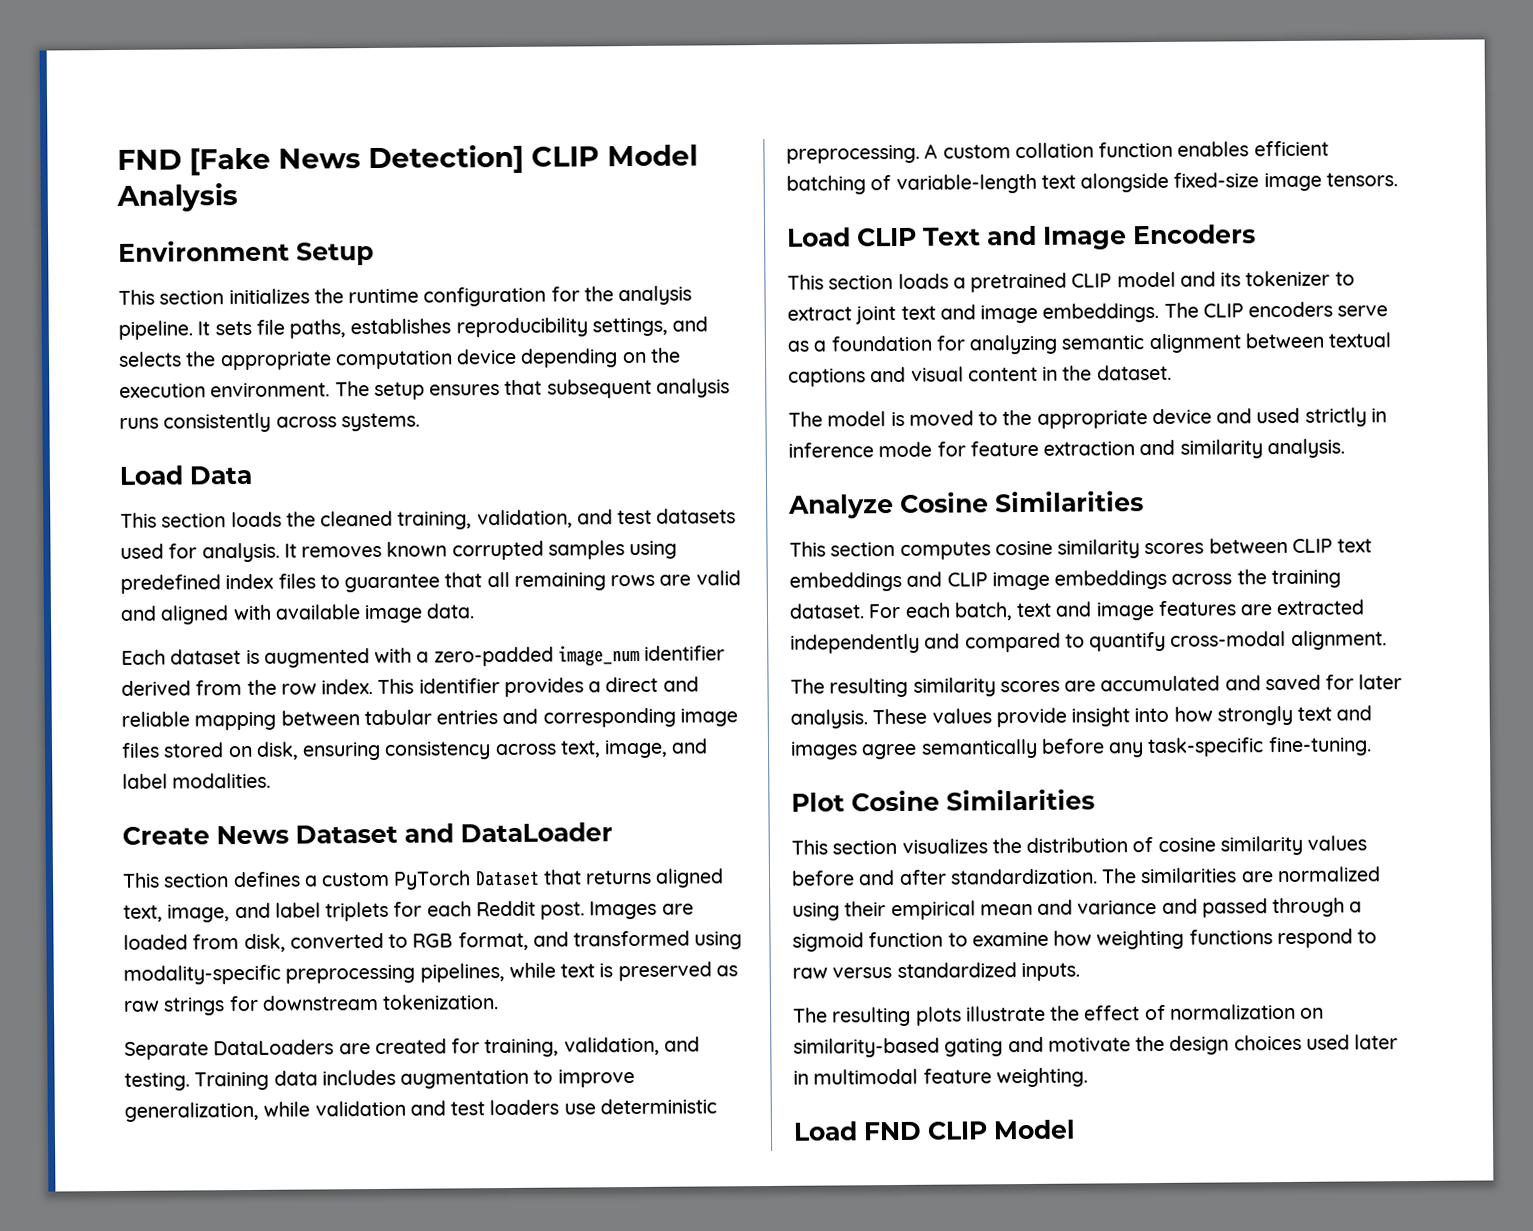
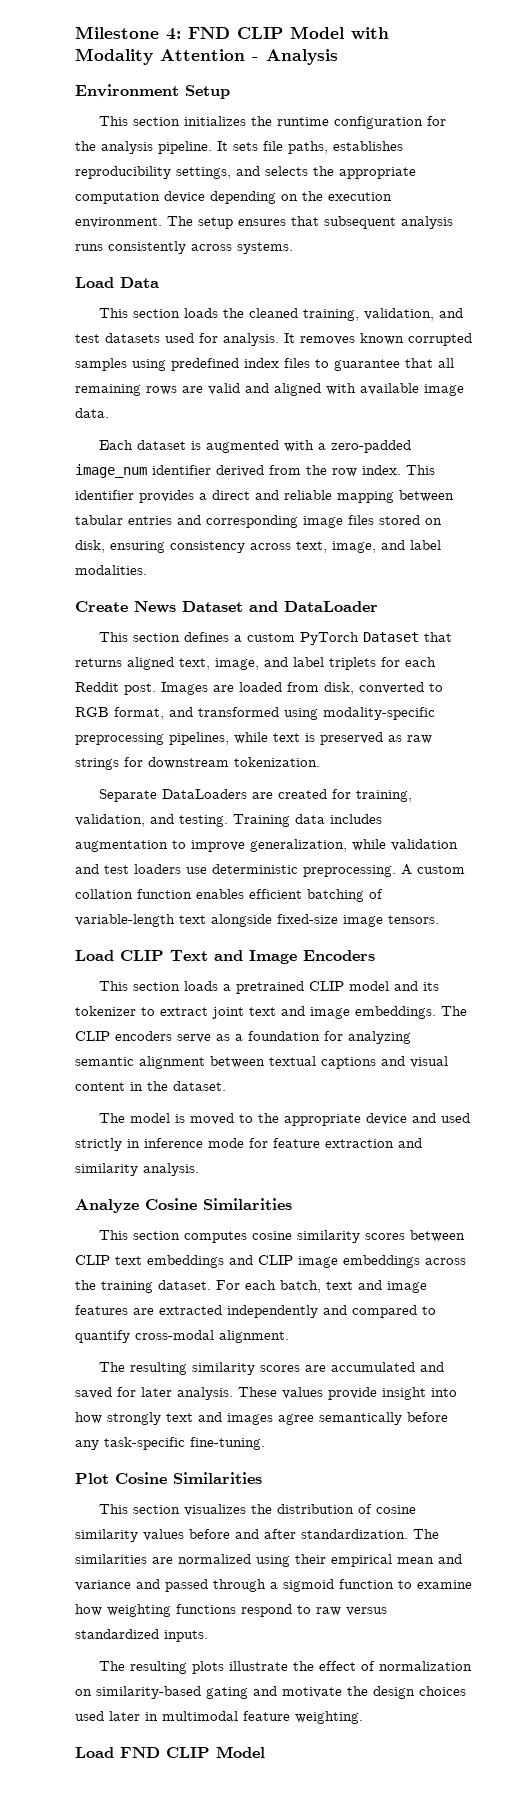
[117,144,698,176] FND [Fake News Detection] CLIP Model -> [75,26,389,40] [75,48,259,65] Milestone 4: FND CLIP Model with Modality Attention -

